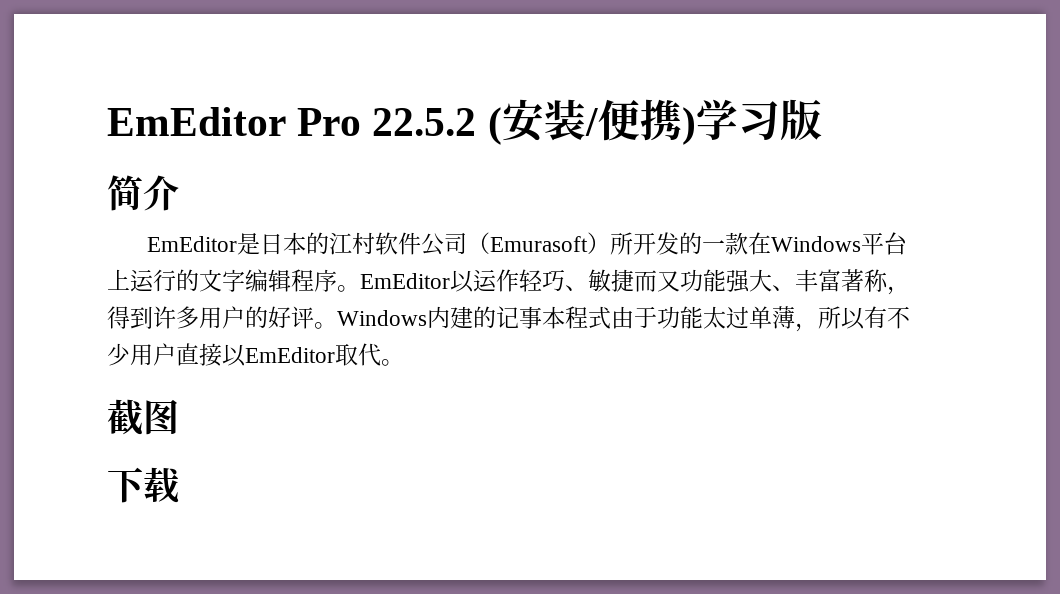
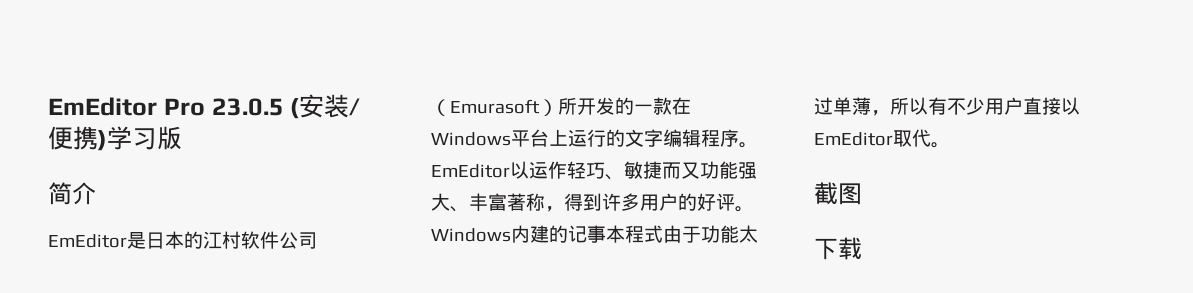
[372,108,477,136] 22.5.2 -> [211,98,284,116] 23.0.5

